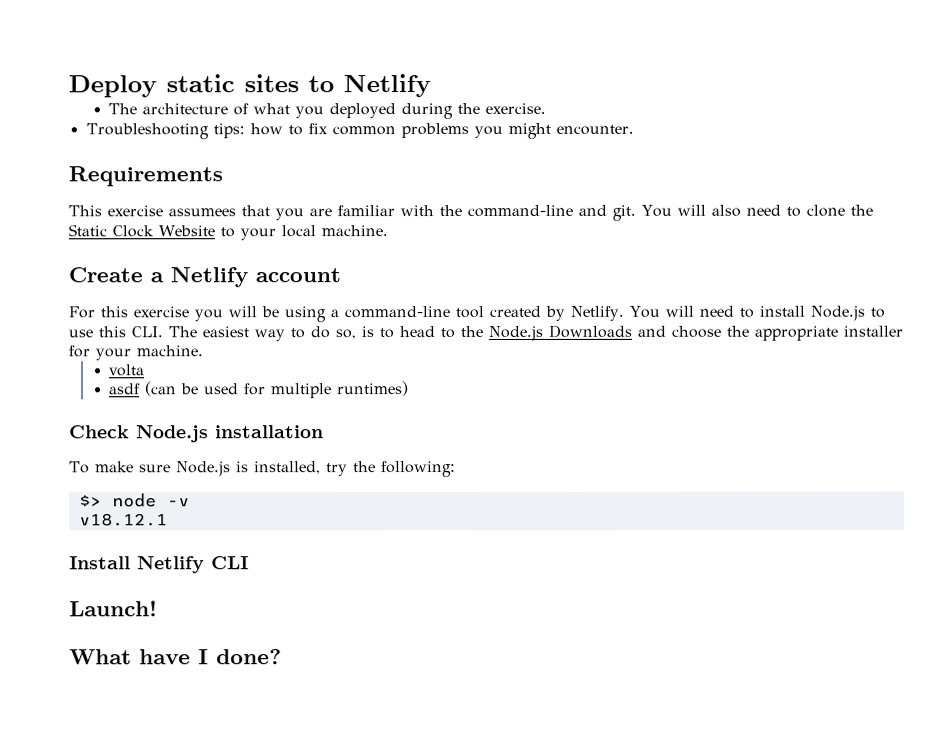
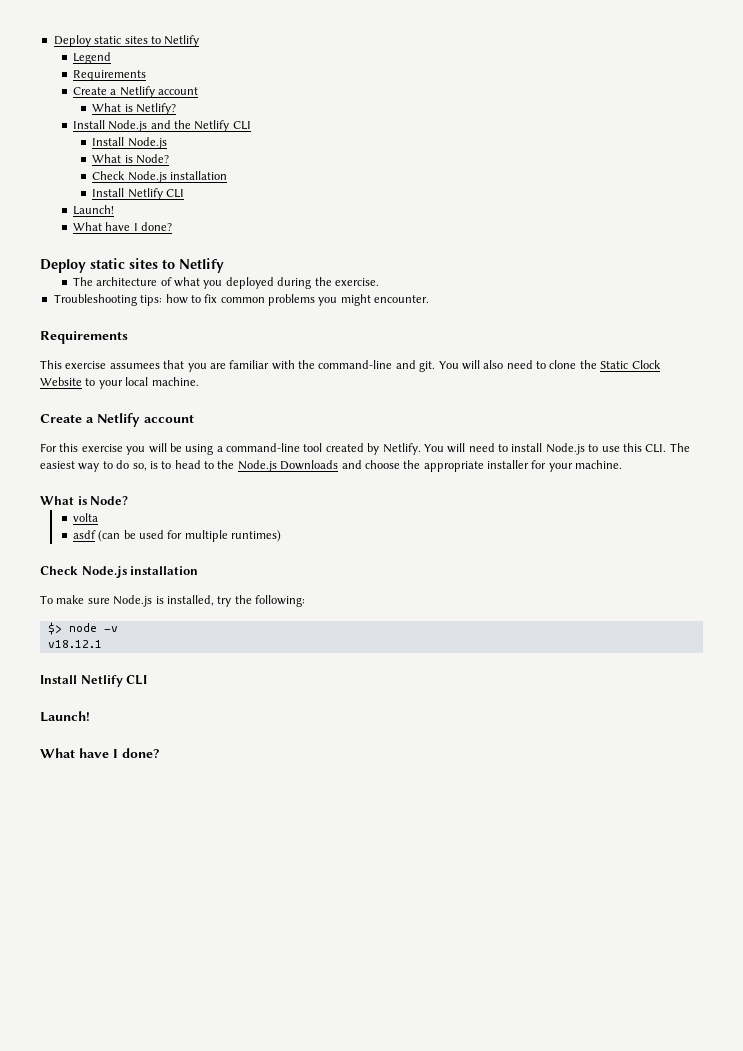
[68,74,431,98] Deploy static sites to Netlify -> [53,35,200,47] [72,52,111,64] [72,70,146,81] [72,86,199,98] [92,103,176,115] [72,120,251,132] [92,137,167,149] [92,154,169,164] [92,171,227,183] [92,188,184,200] [72,205,114,215] [72,222,173,231] [40,258,224,273] Deploy static sites to Netlify // Legend // Requirements // Create a Netlify account // What is Netlify? // Install Node.js and the Netlify CLI // Install Node.js // What is Node? // Check Node.js installation // Install Netlify CLI // Launch! // What have I done? // Deploy static sites to Netlify
(203, 351) none -> [40,496,129,505] // What is Node?

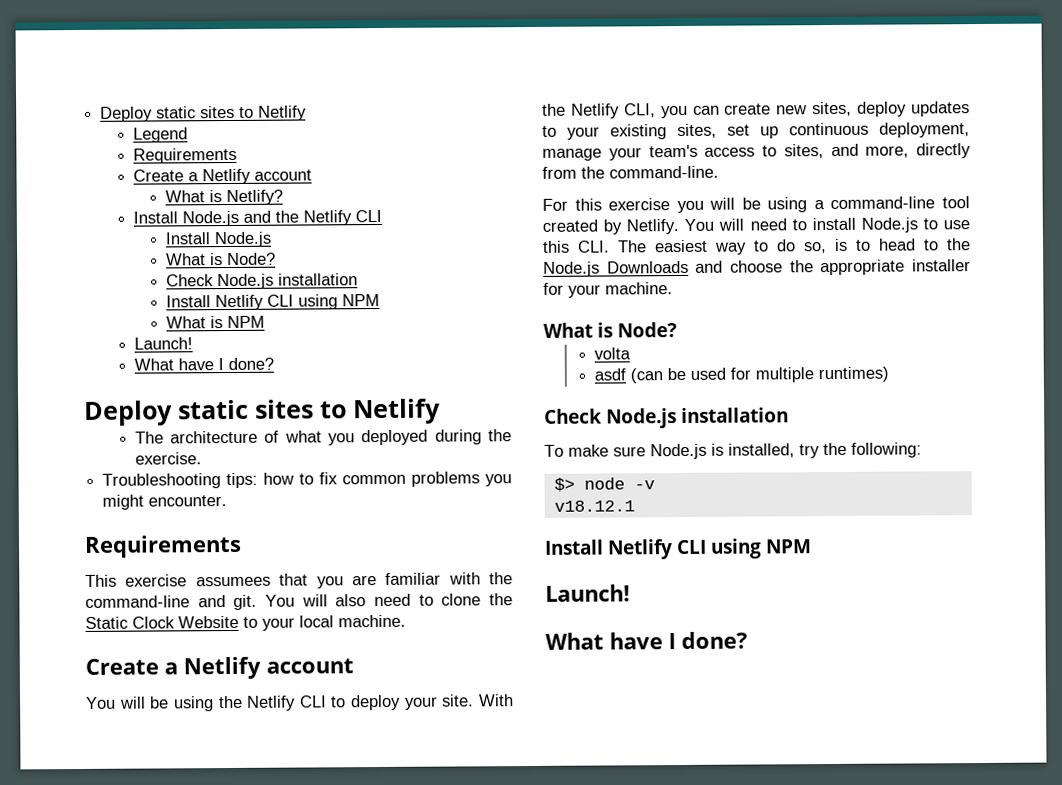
(184, 193) none -> [298,293,381,310] [166,315,266,329] using NPM // What is NPM
(194, 418) none -> [86,694,514,712] [542,101,970,119] [542,122,970,140] [542,143,971,161] [542,165,719,179] // You will be using the Netlify CLI to deploy your site. With the Netlify CLI, you can create new sites, deploy updates to your existing sites, set up continuous deployment, manage your team's access to sites, and more, directly from the command-line.
(148, 680) none -> [710,538,812,559] using NPM

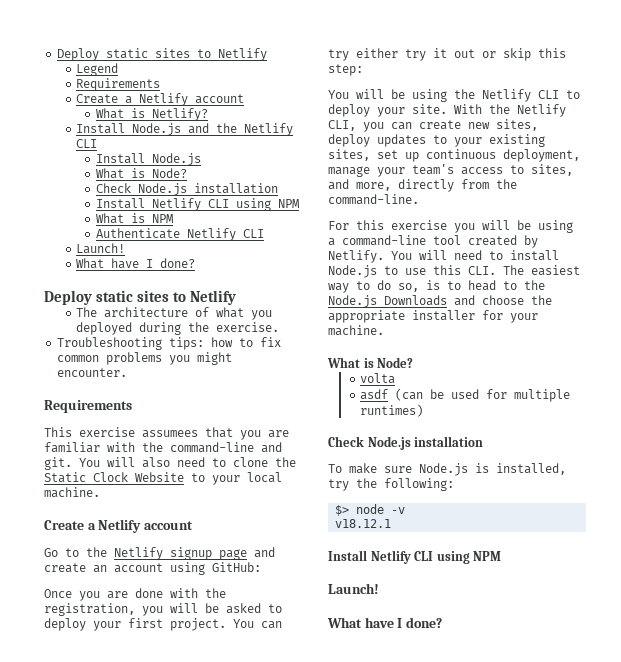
(266, 322) none -> [95,228,264,241] // Authenticate Netlify CLI
(354, 666) none -> [44,547,275,560] [44,562,261,575] [44,588,226,601] [44,603,282,616] [44,618,282,631] [328,48,566,61] [328,64,363,76] // Go to the Netlify signup page and create an account using GitHub: // Once you are done with the registration, you will be asked to deploy your first project. You can try either try it out or skip this step:

